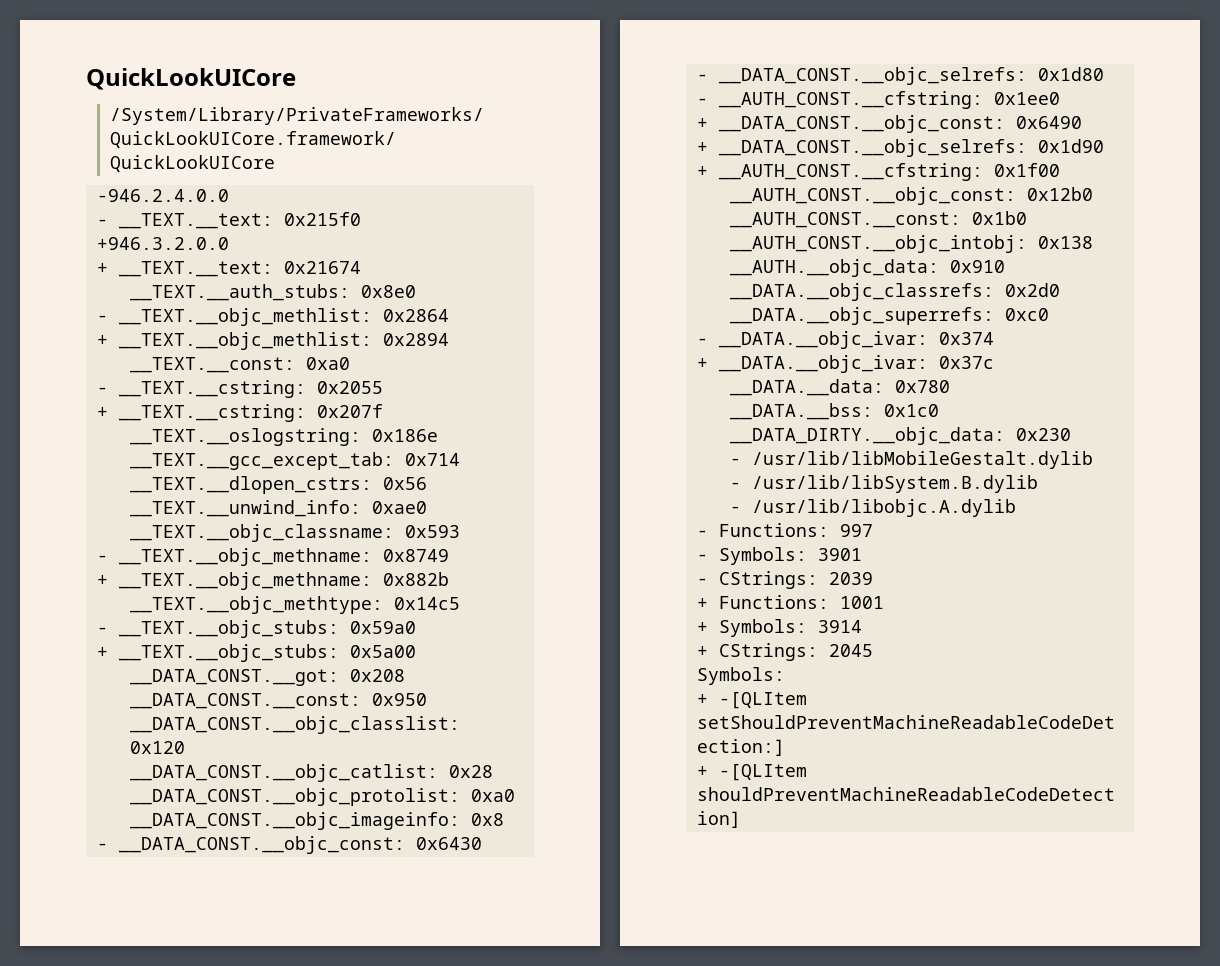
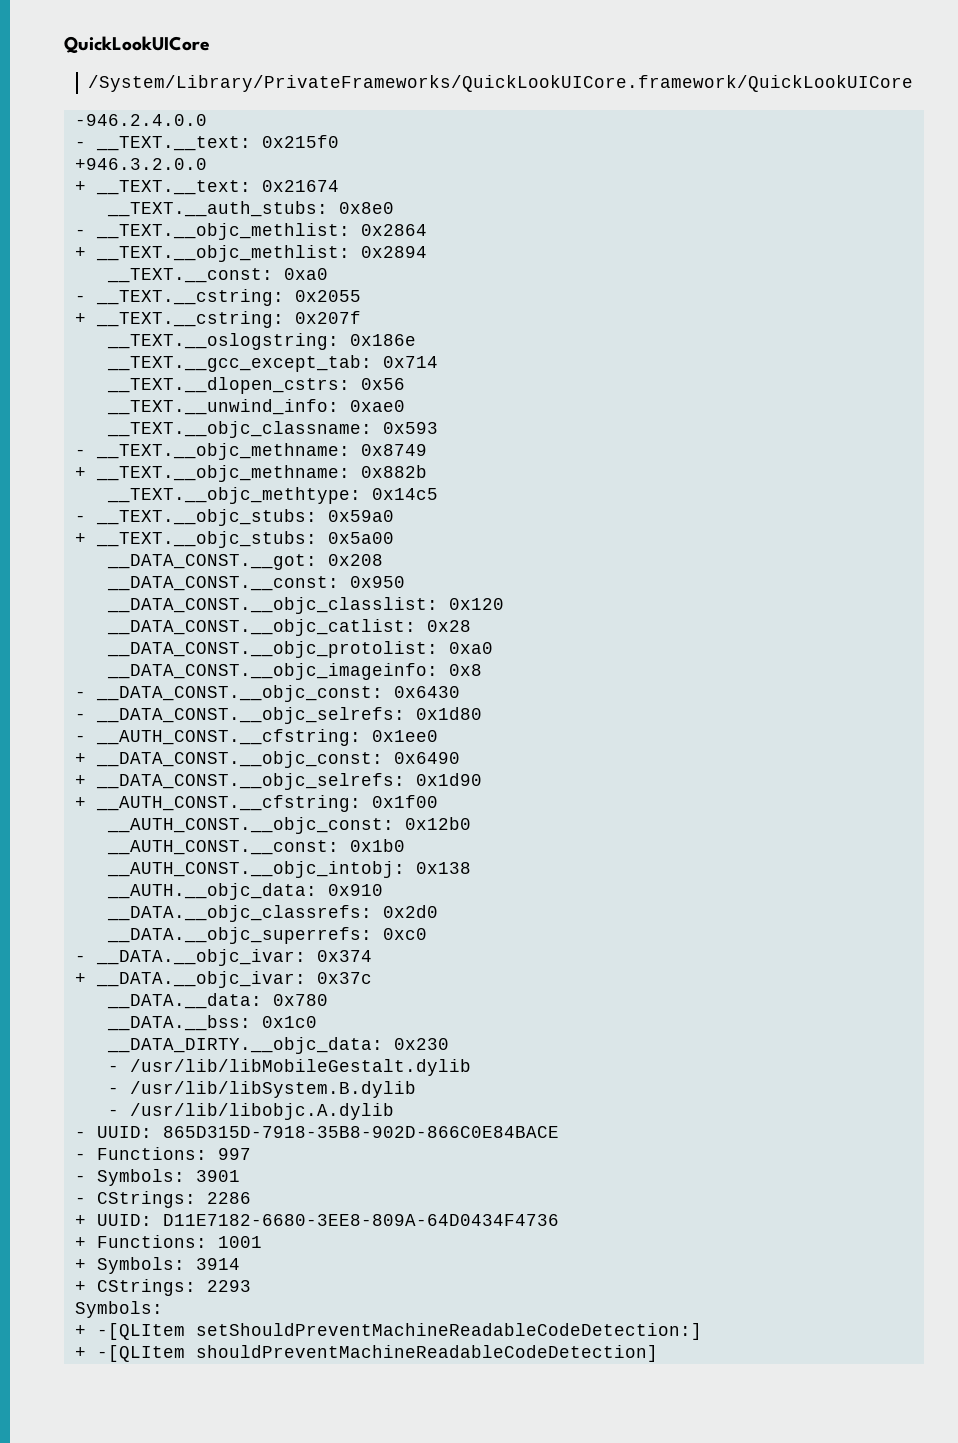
(1016, 508) none -> [74,1126,559,1138] // - UUID: 865D315D-7918-35B8-902D-866C0E84BACE
[828,572,873,585] 2039 -> [206,1192,251,1204] [74,1214,559,1226] 2286 // + UUID: D11E7182-6680-3EE8-809A-64D0434F4736
[828,644,873,657] 2045 -> [206,1280,251,1292] 2293

